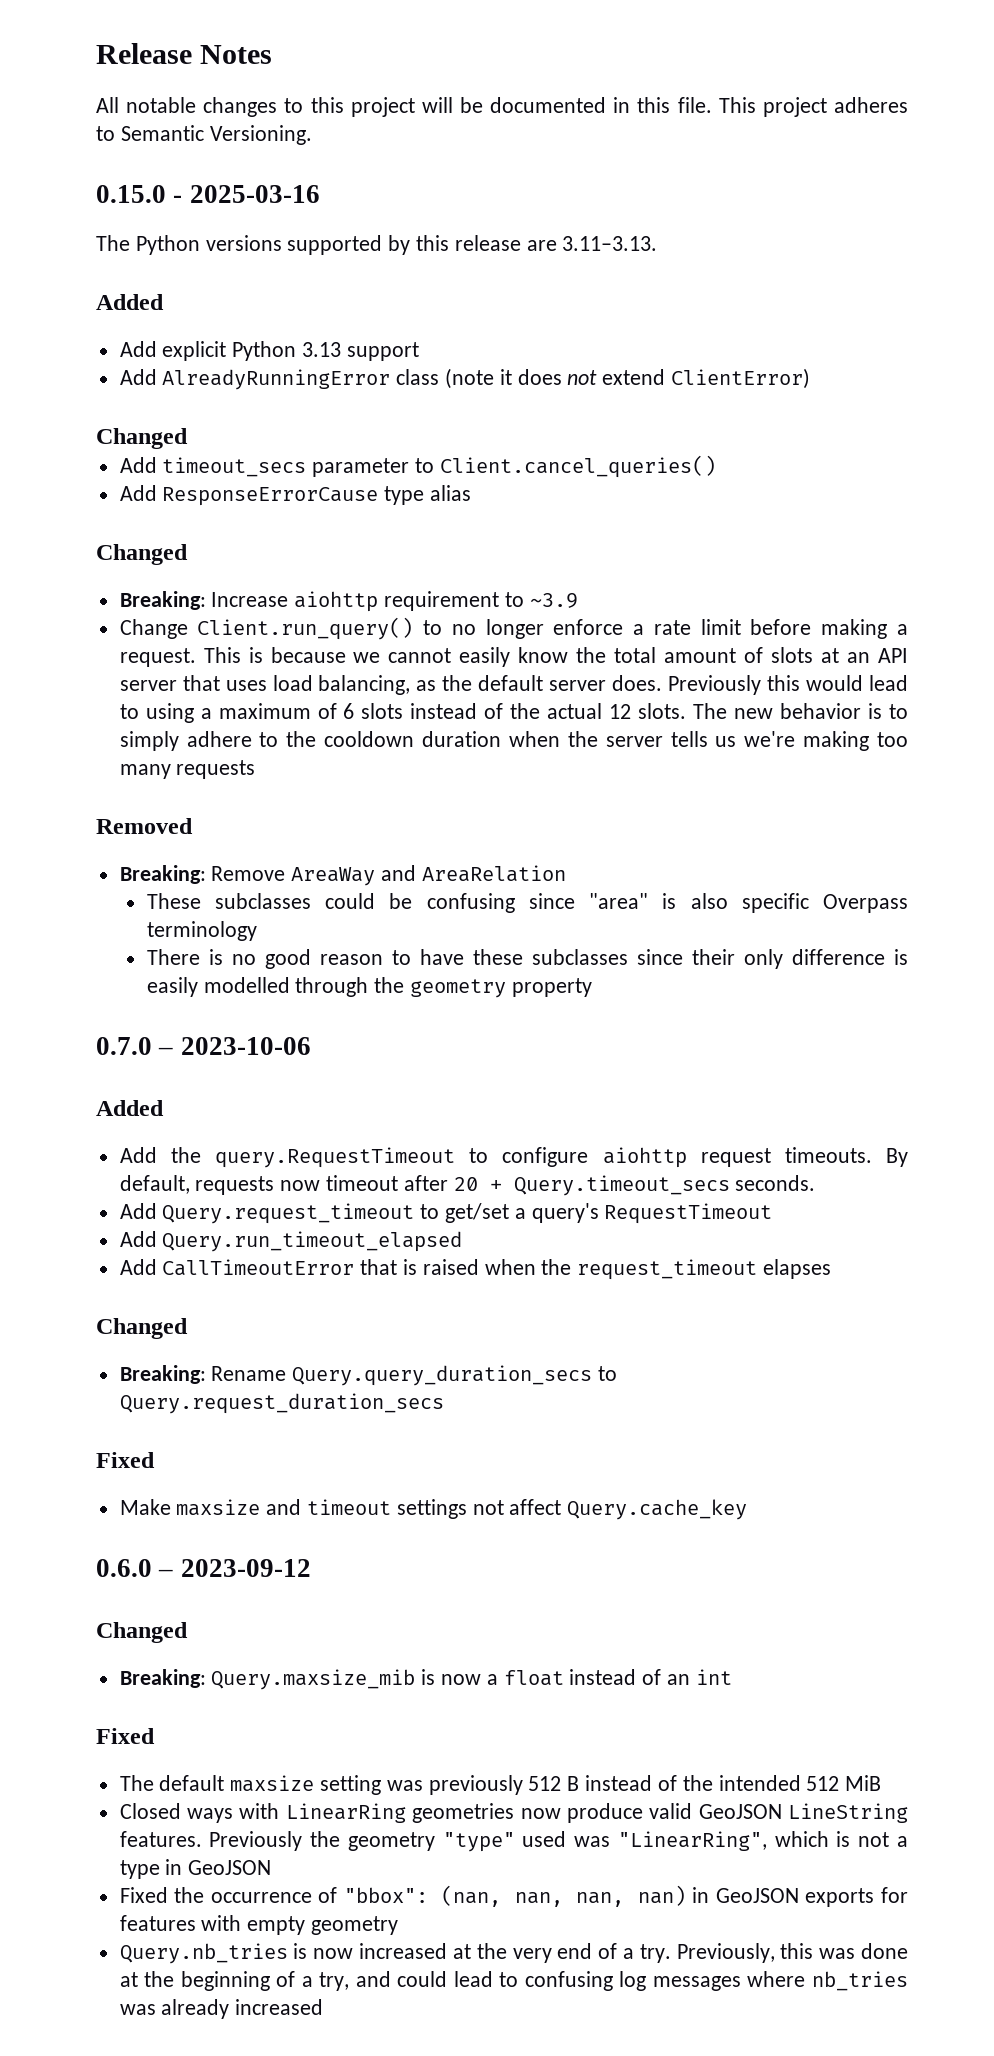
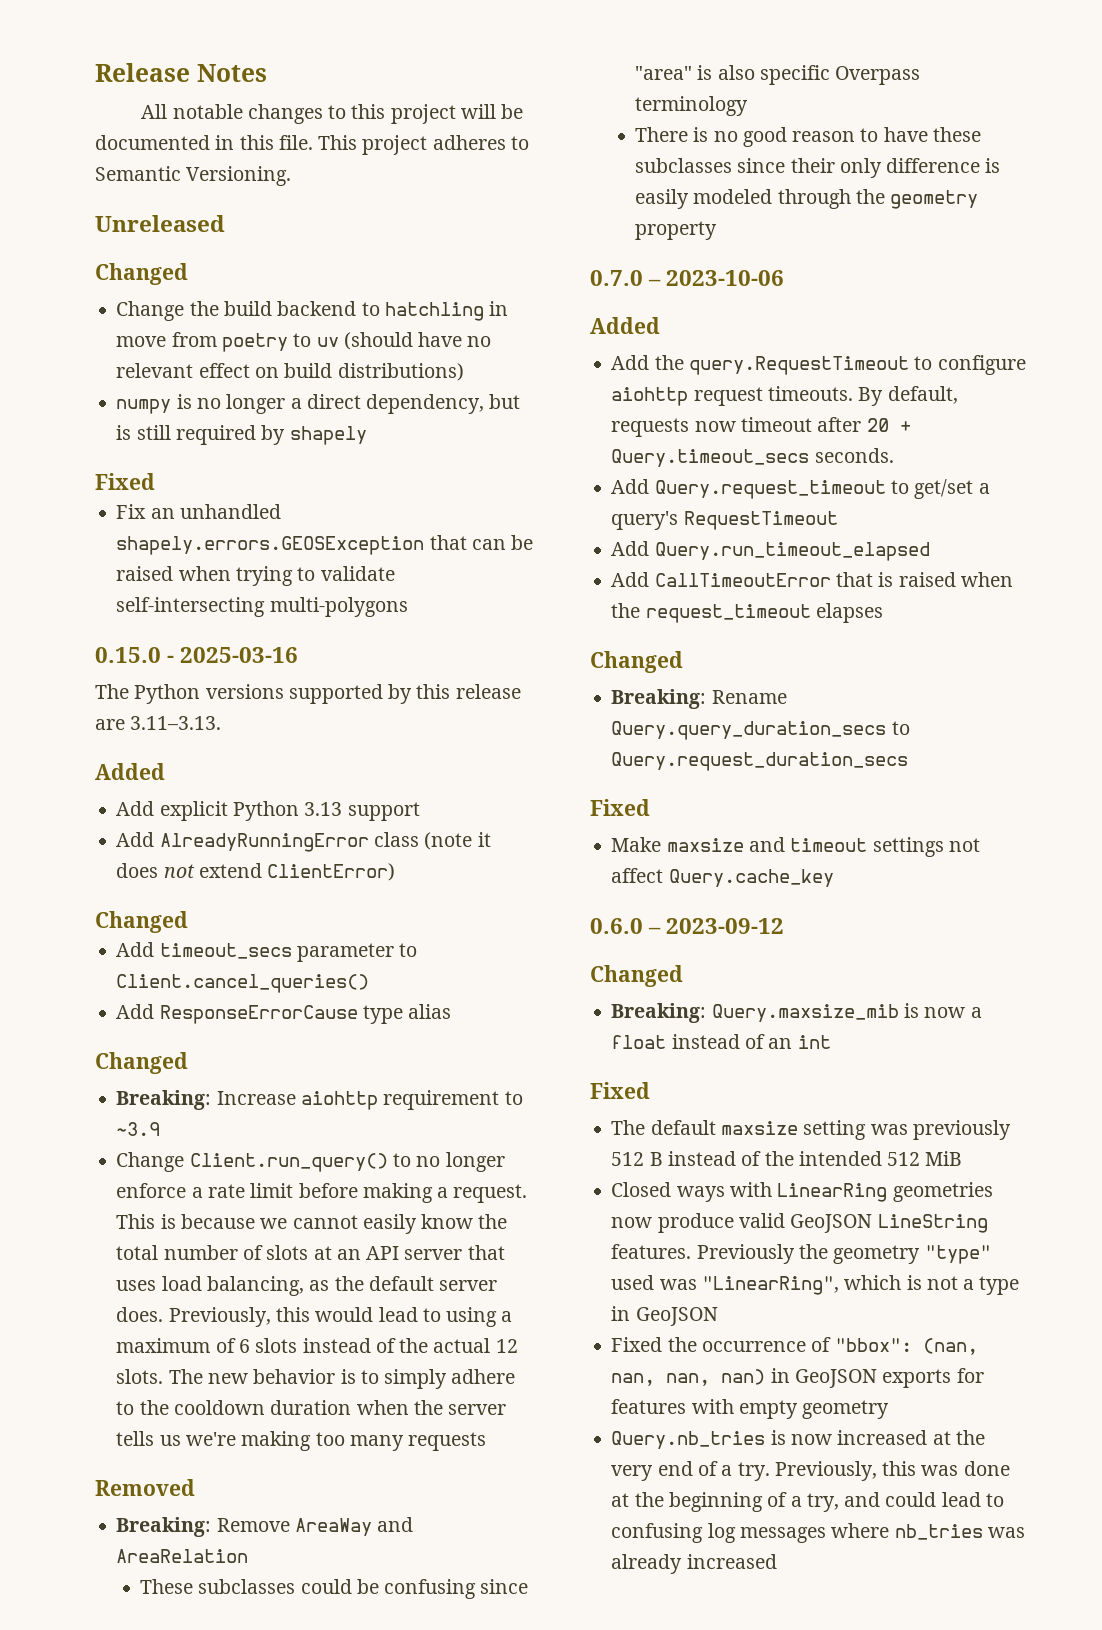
(312, 135) none -> [95,215,225,232] [95,263,188,285] [116,301,509,321] [116,332,492,352] [116,363,464,381] [116,394,521,414] [116,425,367,445] [95,473,155,490] [116,504,281,519] [116,535,534,555] [116,566,395,586] [116,597,408,617] // Unreleased // Changed // Change the build backend to hatchling in move from poetry to uv (should have no relevant effect on build distributions) // numpy is no longer a direct dependency, but is still required by shapely // Fixed // Fix an unhandled shapely.errors.GEOSException that can be raised when trying to validate self-intersecting multi-polygons
[664,648,737,663] amount -> [163,1245,238,1260] number
[668,675,762,695] Previously -> [168,1307,271,1327] Previously,
[203,977,290,993] modelled -> [693,189,773,204] modeled

